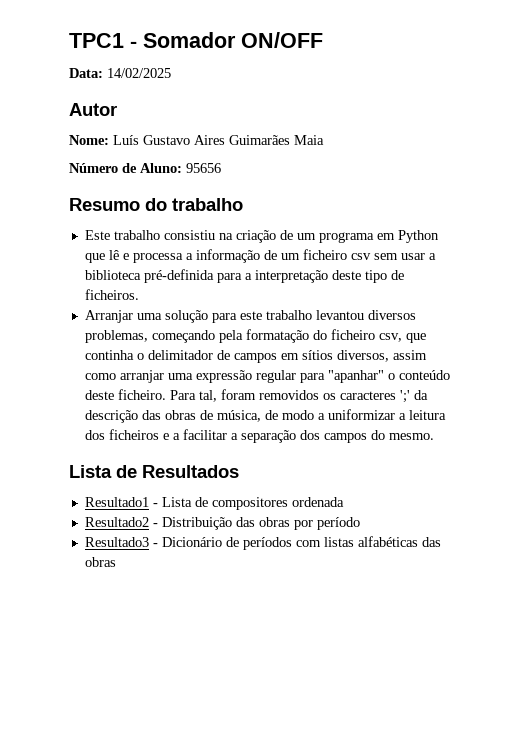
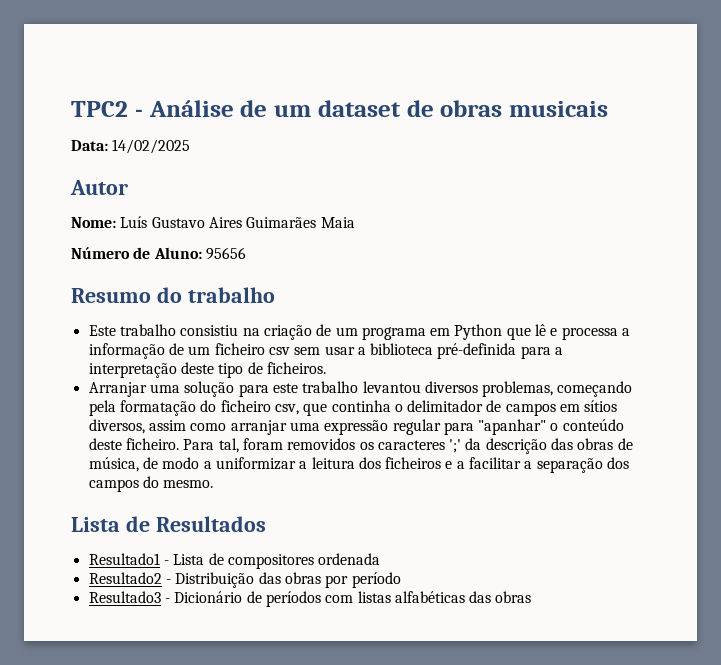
[69,32,323,48] TPC1 - Somador ON/OFF -> [71,100,608,117] TPC2 - Análise de um dataset de obras musicais

